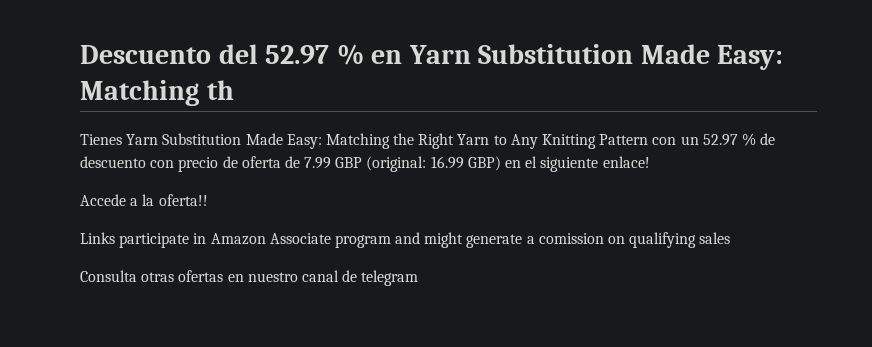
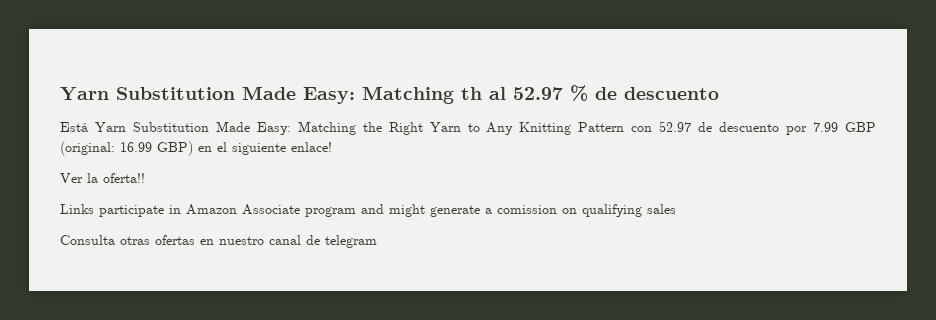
[80,44,403,65] Descuento del 52.97 % en -> (60, 94) none
[80,134,122,145] // Tienes -> [489,85,719,101] [60,122,88,132] al 52.97 % de descuento // Está
[680,133,776,146] [80,156,300,172] un 52.97 % de descuento con precio de oferta de -> [659,121,808,135] 52.97 de descuento por
[80,194,139,206] Accede a -> [60,173,83,183] Ver

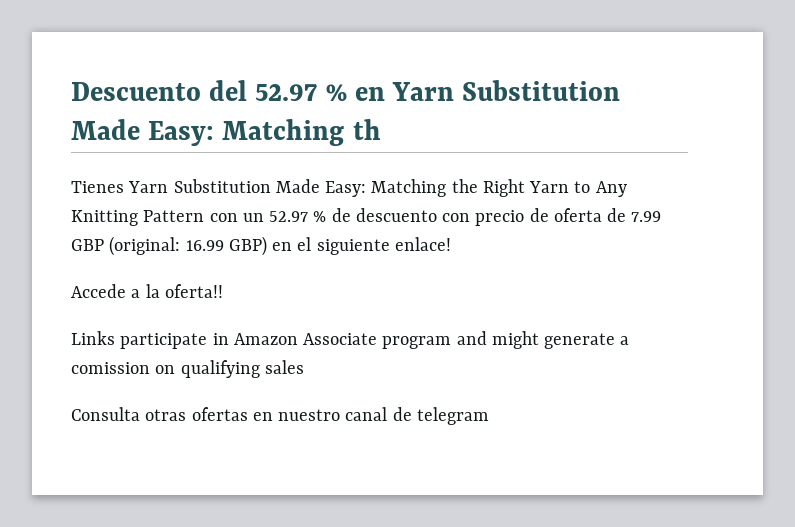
(60, 94) none -> [71,80,385,101] Descuento del 52.97 % en
[489,85,719,101] [60,122,88,132] al 52.97 % de descuento // Está -> [71,181,124,193] // Tienes
[659,121,808,135] 52.97 de descuento por -> [242,208,627,226] un 52.97 % de descuento con precio de oferta de
[60,173,83,183] Ver -> [71,284,141,298] Accede a

